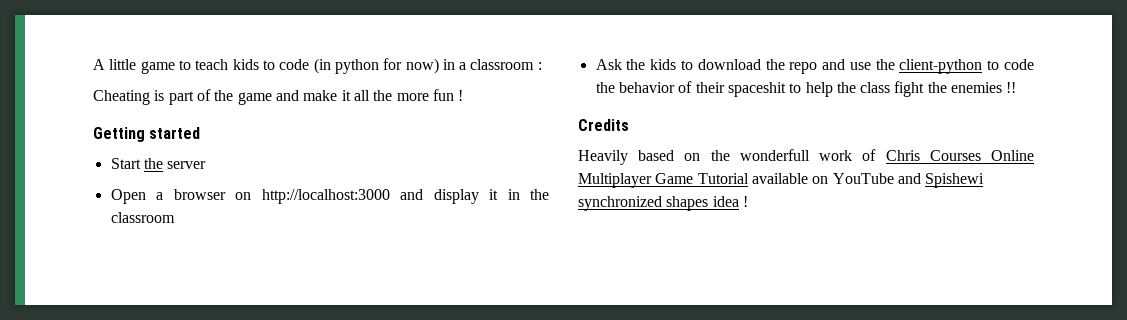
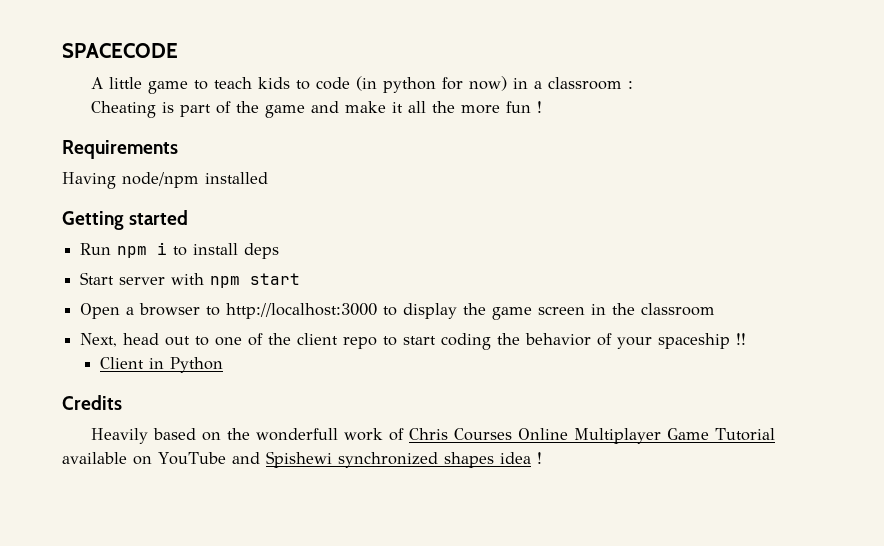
(93, 64) none -> [62,43,178,58] SPACECODE //
[93,127,201,142] Getting started -> [62,140,178,159] [62,172,268,189] [62,210,189,230] [80,242,280,259] Requirements // Having node/npm installed // Getting started // Run npm i to install deps
[143,158,163,169] the -> (115, 278) none
(207, 165) none -> [171,273,301,288] with npm start
[235,189,549,204] [110,212,175,223] [595,59,1034,74] [595,81,1017,97] on http://localhost:3000 and display it in the classroom // Ask the kids to download the repo and use the client-python to code the behavior of their spaceshit to help the class fight the enemies !! -> [206,303,716,320] [80,333,747,350] [99,357,223,373] to http://localhost:3000 to display the game screen in the classroom // Next, head out to one of the client repo to start coding the behavior of your spaceship !! // Client in Python

